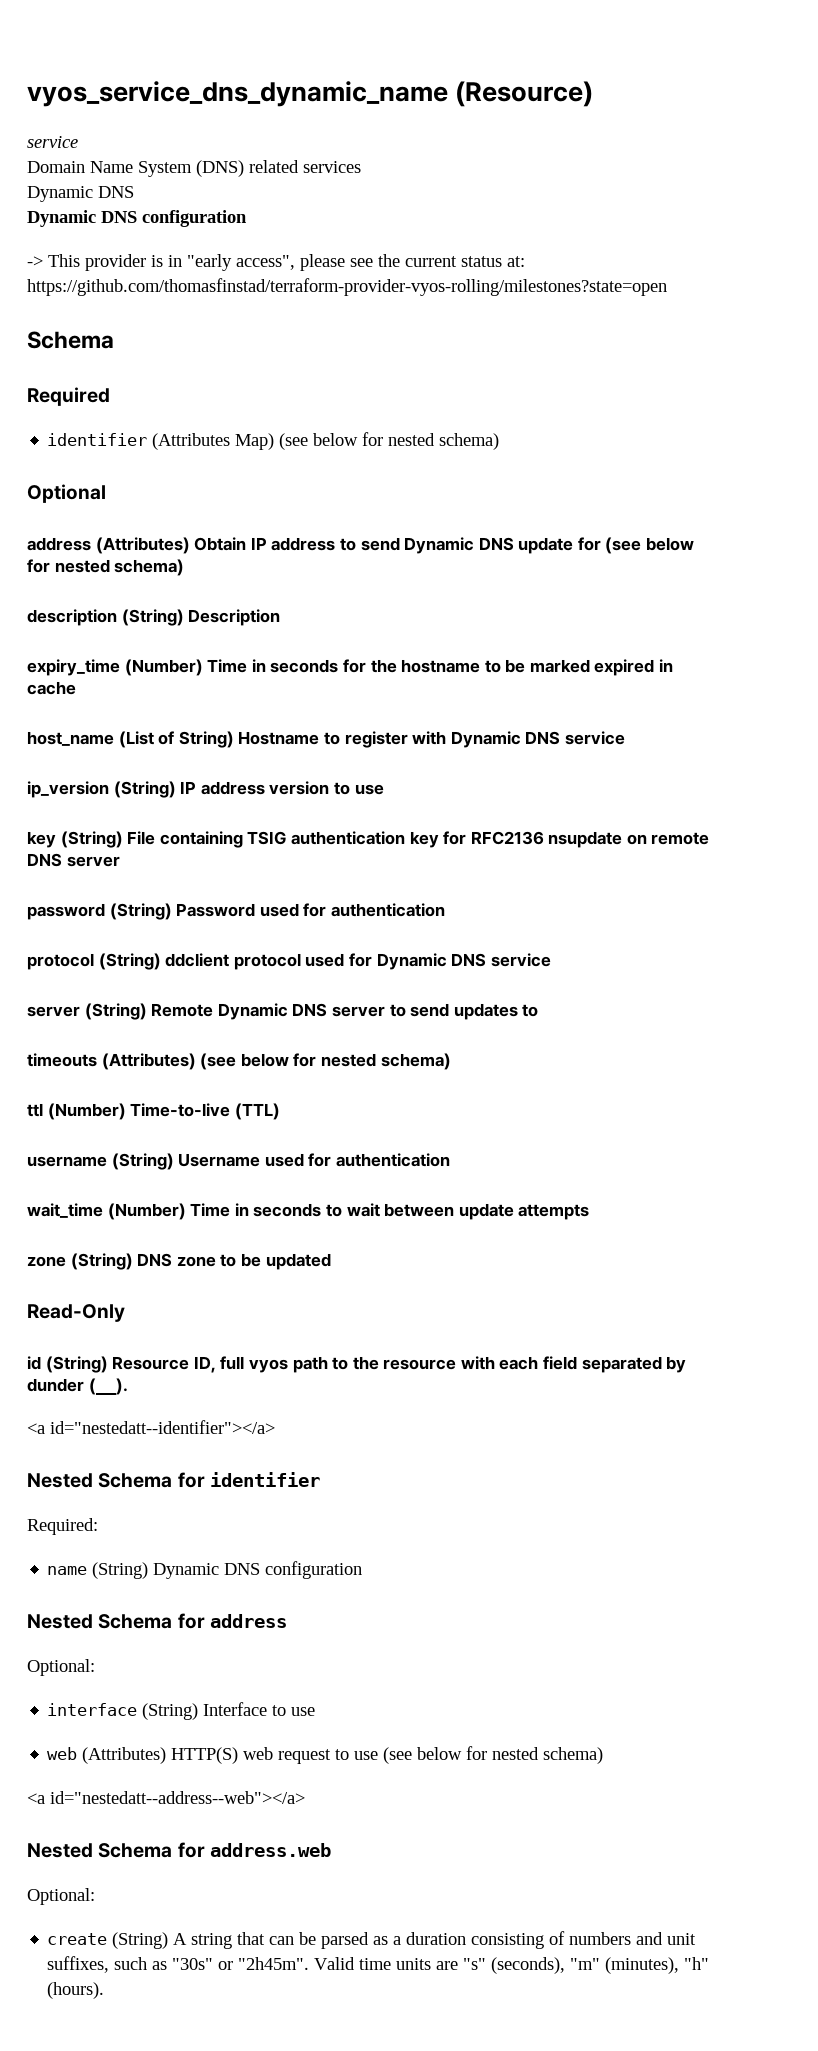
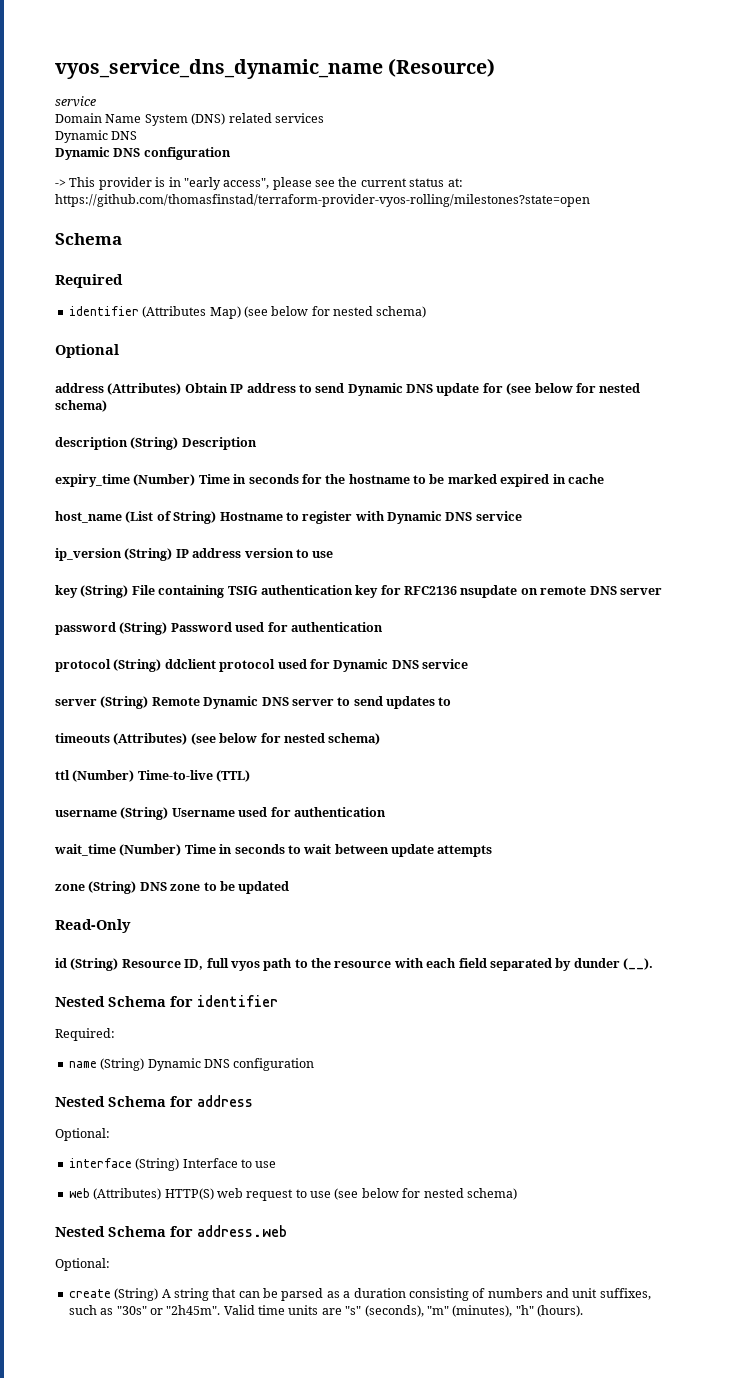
[27,1420,275,1434] // <a id="nestedatt--identifier"></a> -> (653, 964) none
[27,1791,305,1804] // <a id="nestedatt--address--web"></a> -> (517, 1194) none

